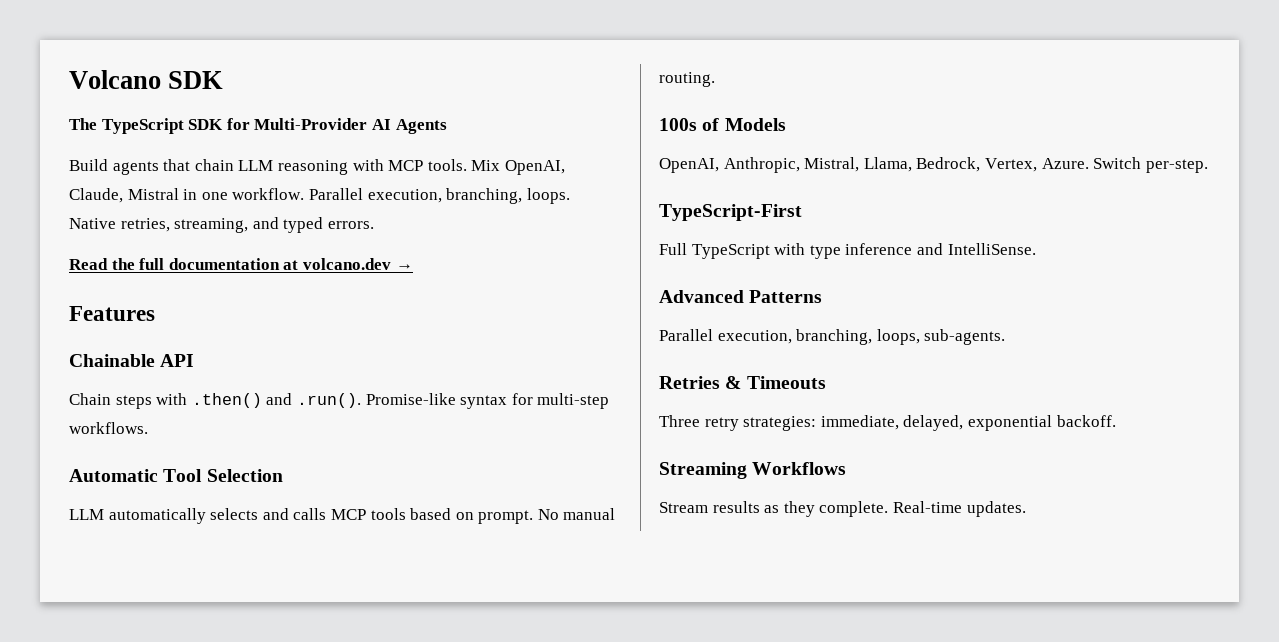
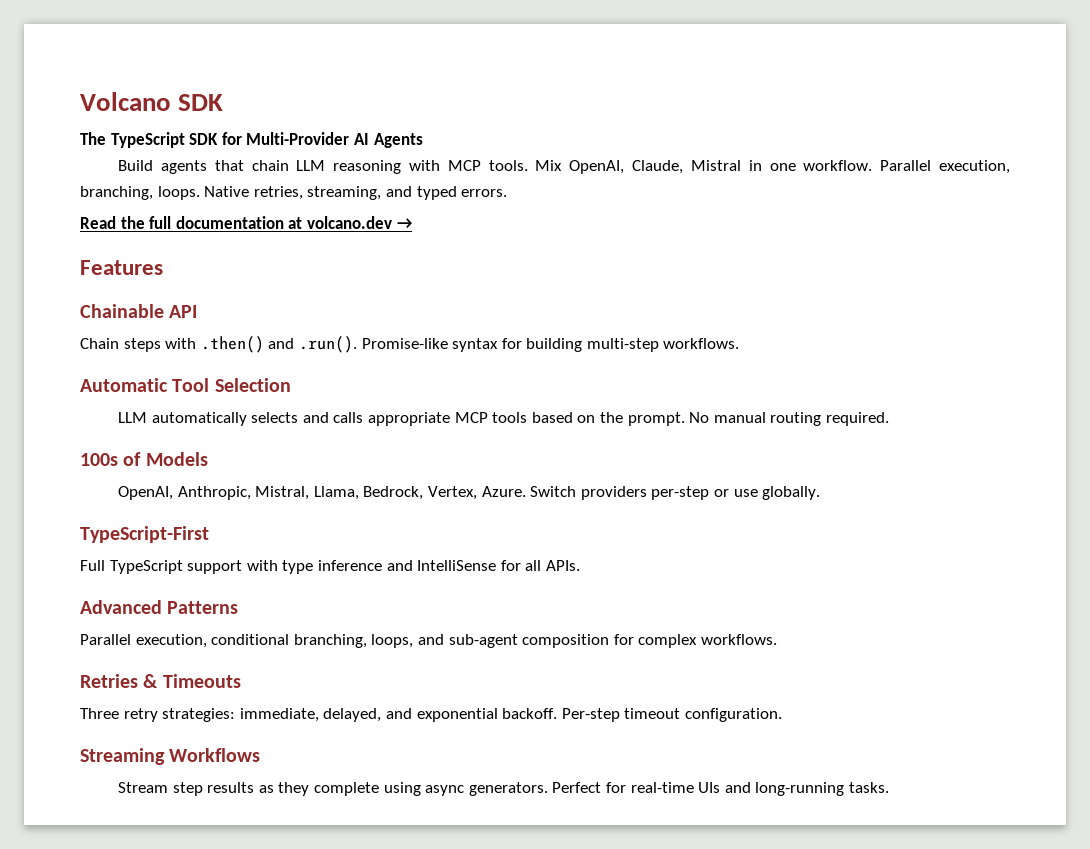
(533, 399) none -> [526,338,583,352] building
(327, 514) none -> [368,412,451,426] appropriate
(474, 516) none -> [599,412,623,423] the
[659,72,715,87] routing. -> [770,412,889,426] routing required.
[1145,159,1208,173] per-step. -> [580,486,821,500] providers per-step or use globally.
(770, 251) none -> [187,560,243,574] support
[947,243,1036,255] IntelliSense. -> [417,560,580,571] IntelliSense for all APIs.
(792, 337) none -> [211,634,290,645] conditional
[924,329,1006,345] sub-agents. -> [417,634,777,648] and sub-agent composition for complex workflows.
(964, 423) none -> [385,708,412,719] and
(1116, 421) none -> [561,708,782,722] Per-step timeout configuration.
(708, 507) none -> [172,782,203,796] step
[819,501,1026,517] complete. Real-time updates. -> [314,782,889,796] complete using async generators. Perfect for real-time UIs and long-running tasks.

